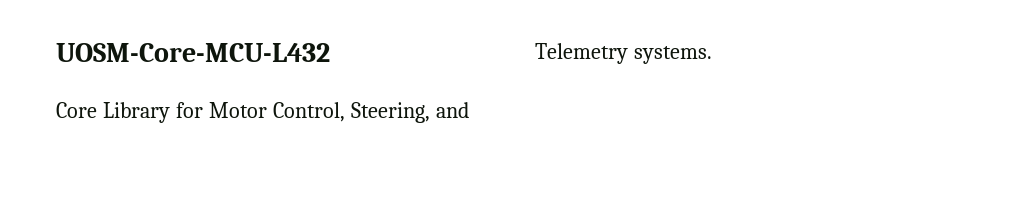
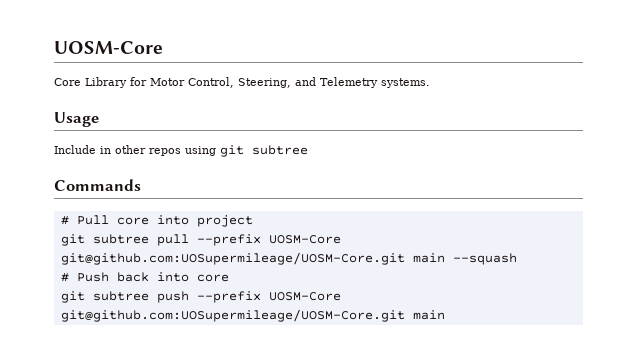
[56,43,330,62] UOSM-Core-MCU-L432 -> [54,41,163,54] UOSM-Core
(712, 55) none -> [54,112,99,127] [54,145,308,157] [54,179,141,191] [60,215,253,227] [60,234,341,246] [60,252,517,265] [60,272,229,282] [60,291,341,303] [60,309,445,322] // Usage // Include in other repos using git subtree // Commands // # Pull core into project // git subtree pull --prefix UOSM-Core git@github.com:UOSupermileage/UOSM-Core.git main --squash // # Push back into core // git subtree push --prefix UOSM-Core git@github.com:UOSupermileage/UOSM-Core.git main

